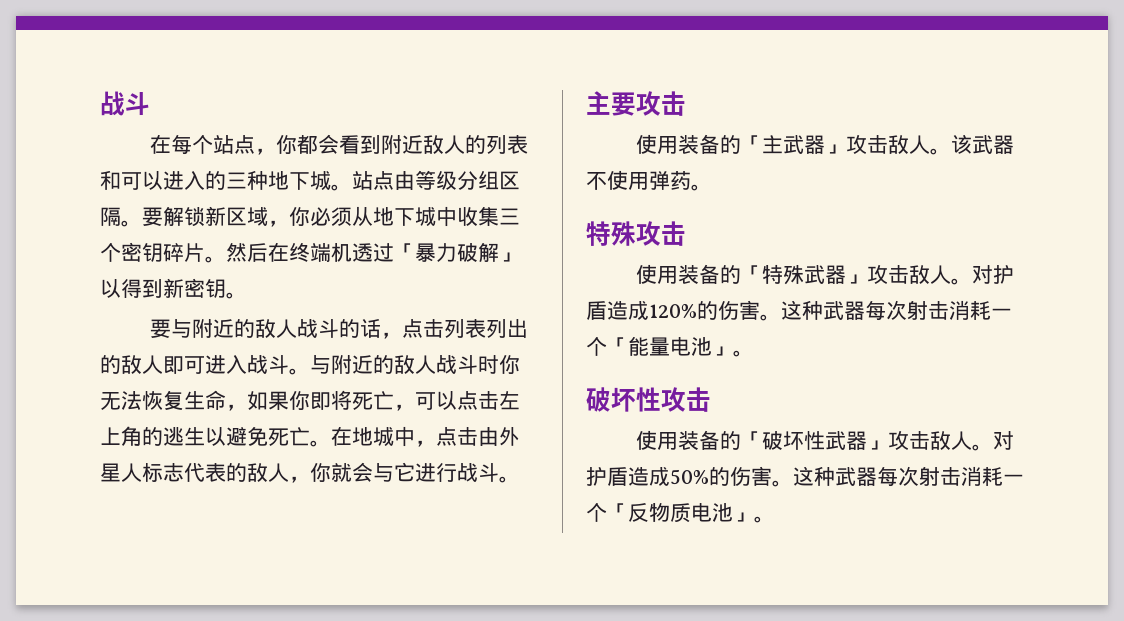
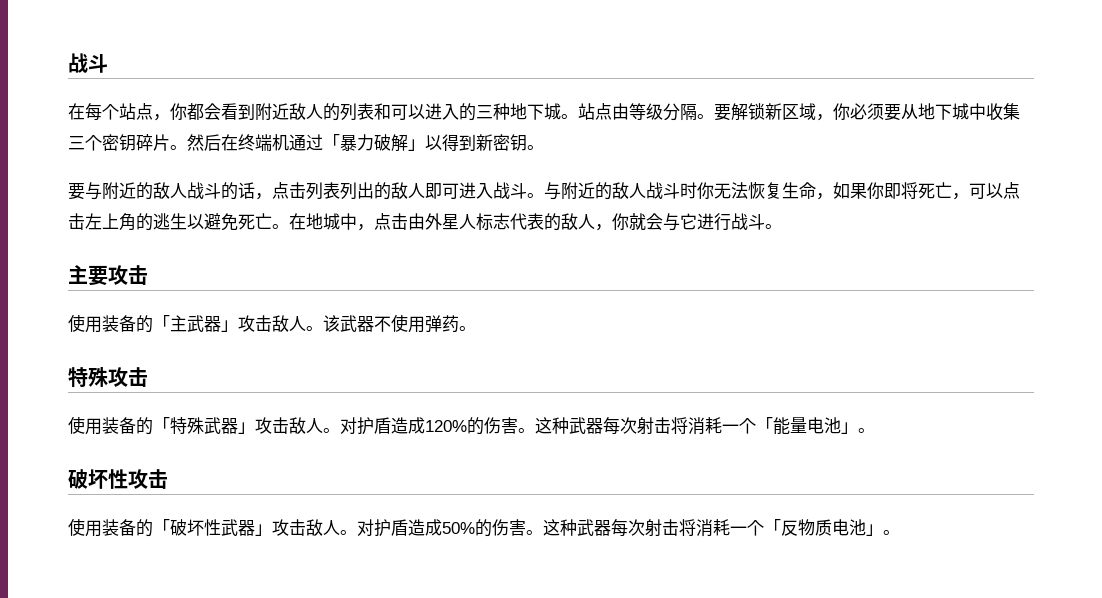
[478,171,520,190] 组区 -> (680, 112) none
(352, 216) none -> [884,104,901,121] 要
[352,243,373,262] 透 -> [289,134,306,151] 通
(949, 310) none -> [671,417,688,434] 将
(961, 476) none -> [679,519,696,536] 将

